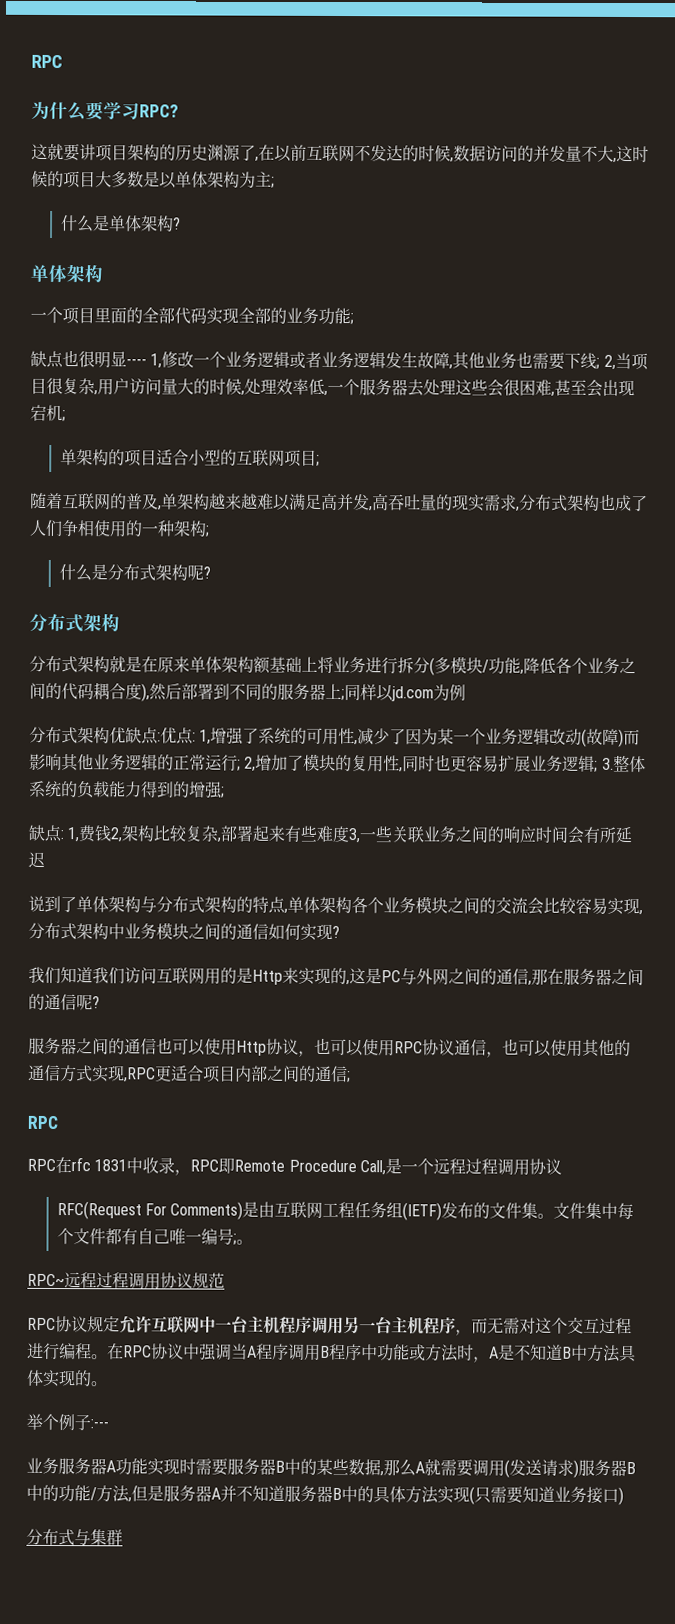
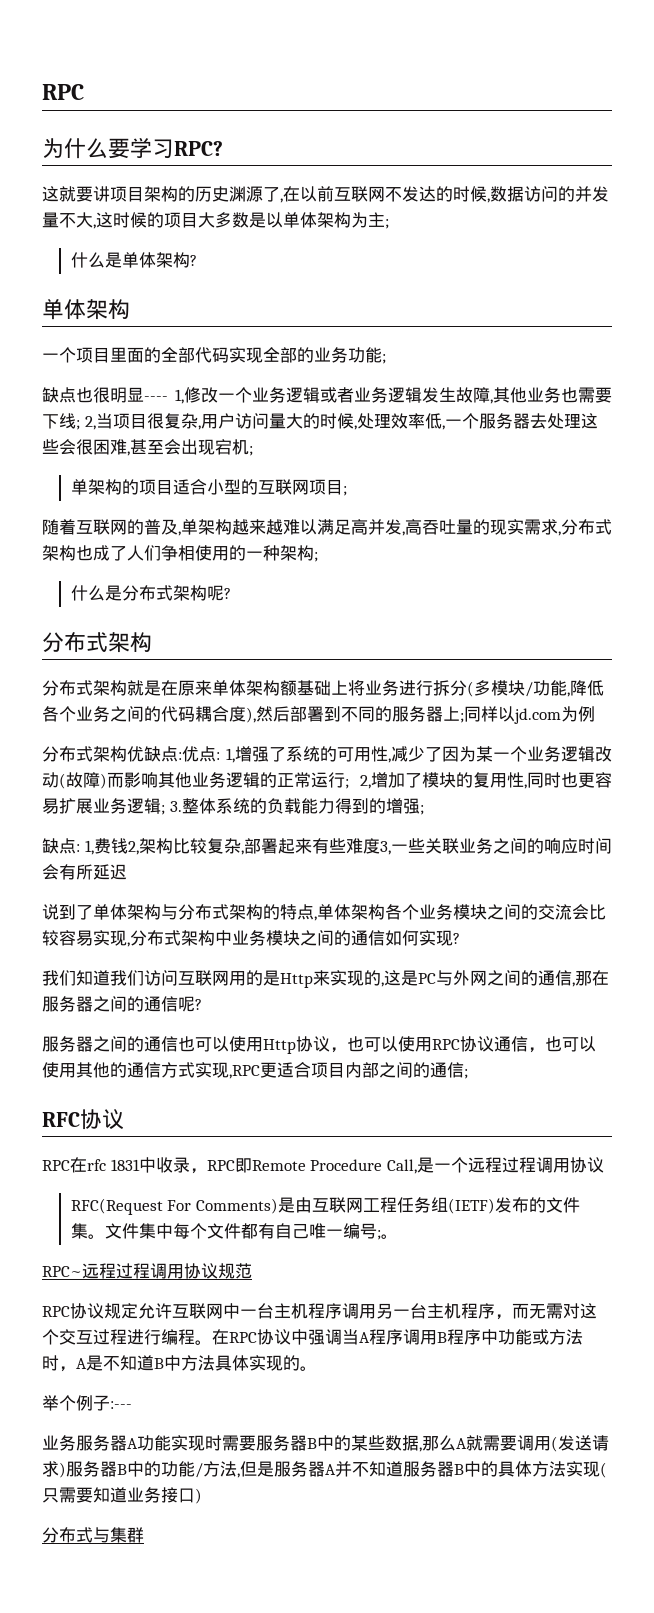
[27,1115,58,1130] RPC -> [42,1109,124,1130] RFC协议

